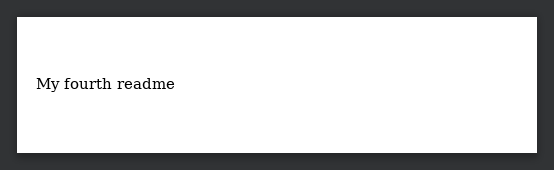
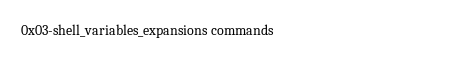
[36,78,175,92] My fourth readme -> [21,24,274,38] 0x03-shell_variables_expansions commands

